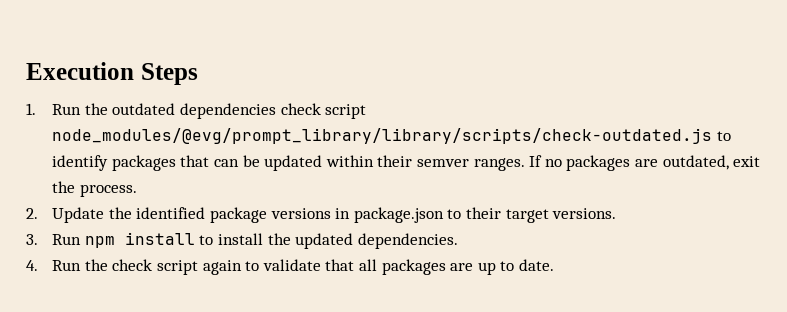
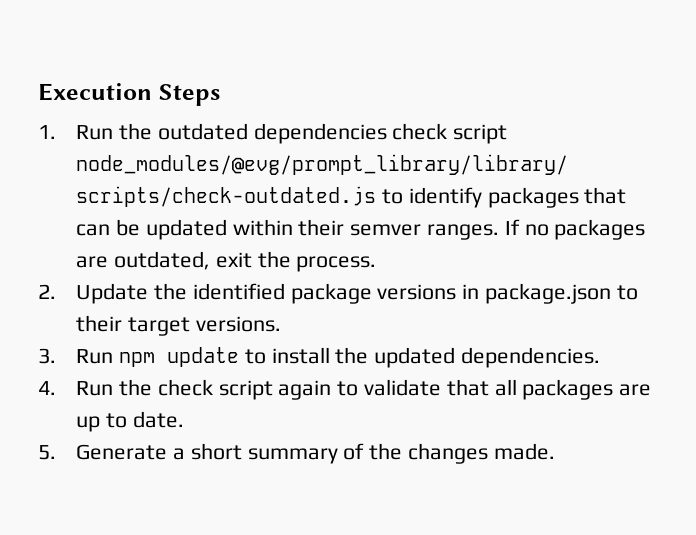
[124,232,195,245] install -> [166,347,239,367] update
(554, 265) none -> [38,443,555,464] // 5. Generate a short summary of the changes made.

